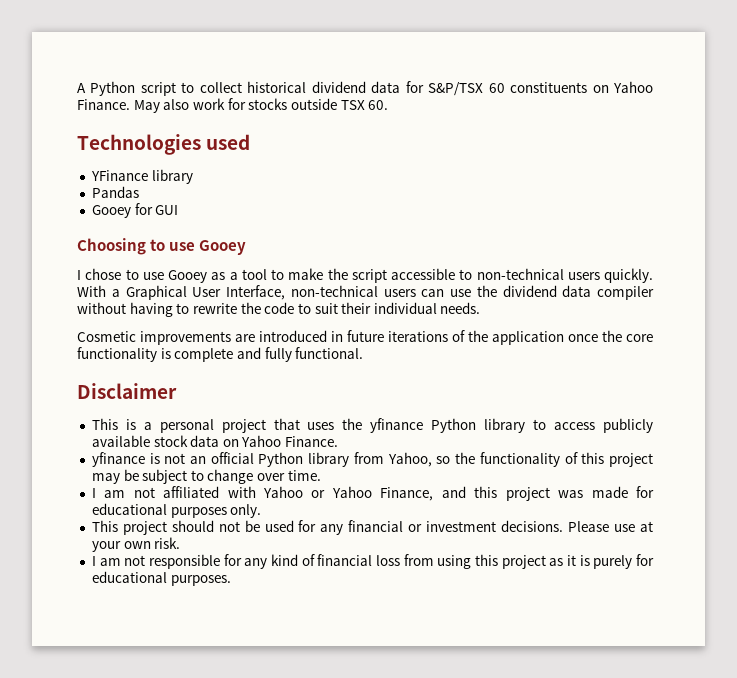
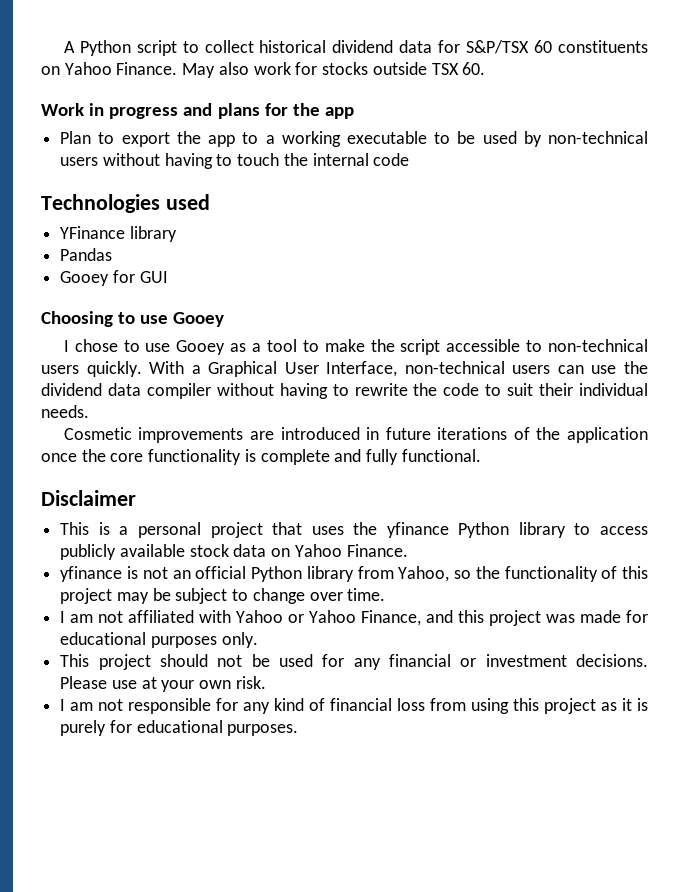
(389, 105) none -> [41,103,354,119] [60,131,648,147] [60,153,410,169] // Work in progress and plans for the app // Plan to export the app to a working executable to be used by non-technical users without having to touch the internal code

